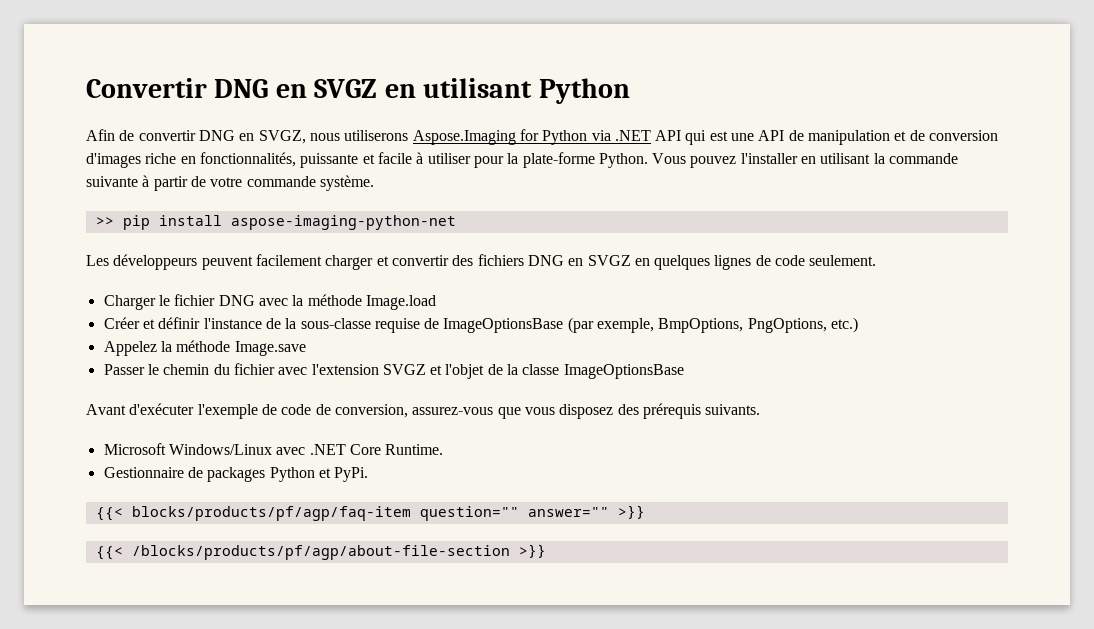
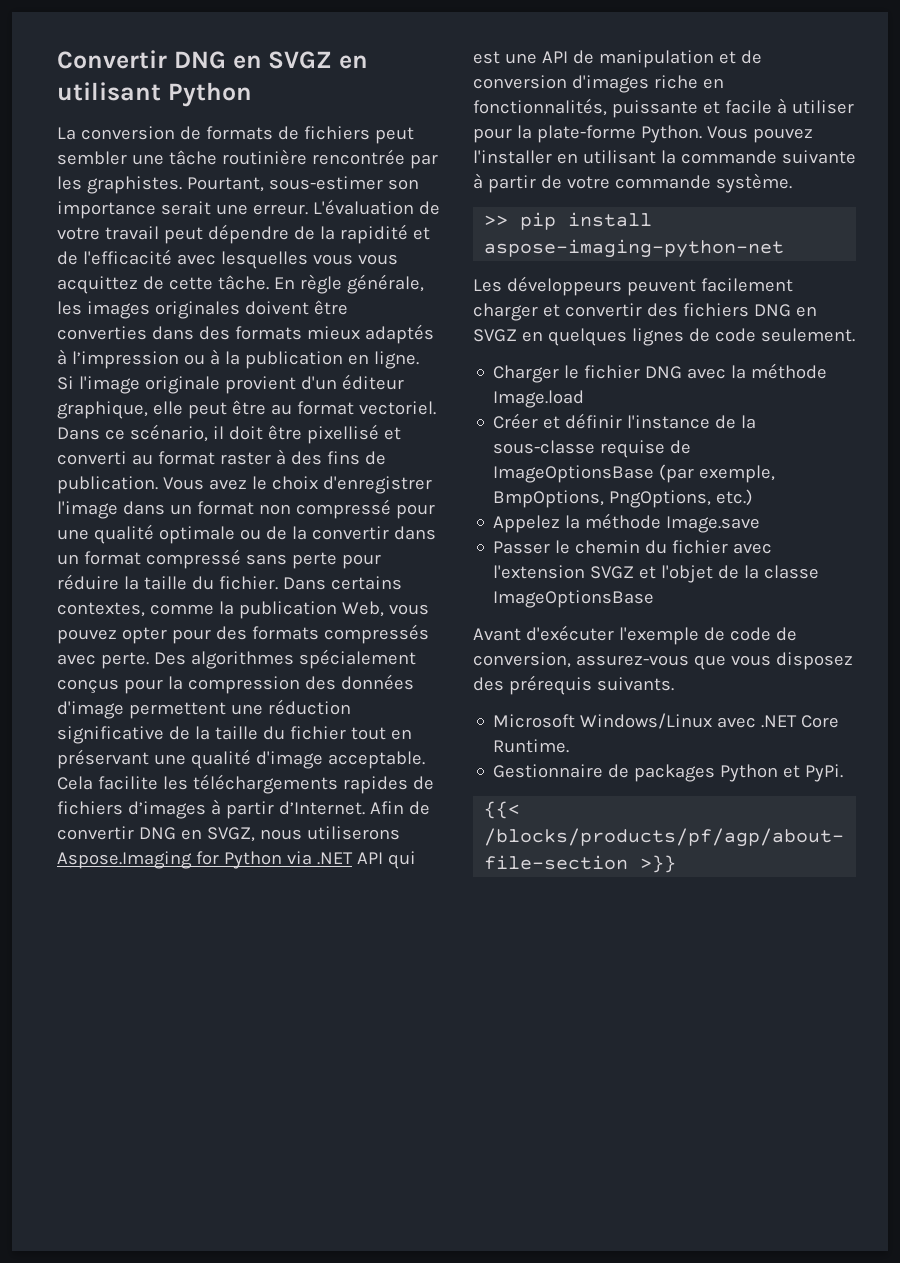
(630, 91) none -> [57,126,414,144] [57,149,438,169] [57,176,419,194] [57,199,440,219] [57,224,430,244] [57,249,398,269] [57,274,424,294] [57,300,348,319] [57,324,434,344] [57,349,419,369] [57,374,404,394] [57,400,436,419] [57,424,401,444] [57,449,386,465] [57,476,432,494] [57,499,435,519] [57,524,436,544] [57,549,381,569] [57,574,402,590] [57,601,429,619] [57,624,429,644] [57,649,416,669] [57,674,414,694] [57,699,351,719] [57,726,412,744] [57,749,425,769] [57,774,434,794] [57,799,365,819] La conversion de formats de fichiers peut sembler une tâche routinière rencontrée par les graphistes. Pourtant, sous-estimer son importance serait une erreur. L'évaluation de votre travail peut dépendre de la rapidité et de l'efficacité avec lesquelles vous vous acquittez de cette tâche. En règle générale, les images originales doivent être converties dans des formats mieux adaptés à l’impression ou à la publication en ligne. Si l'image originale provient d'un éditeur graphique, elle peut être au format vectoriel. Dans ce scénario, il doit être pixellisé et converti au format raster à des fins de publication. Vous avez le choix d'enregistrer l'image dans un format non compressé pour une qualité optimale ou de la convertir dans un format compressé sans perte pour réduire la taille du fichier. Dans certains contextes, comme la publication Web, vous pouvez opter pour des formats compressés avec perte. Des algorithmes spécialement conçus pour la compression des données d'image permettent une réduction significative de la taille du fichier tout en préservant une qualité d'image acceptable. Cela facilite les téléchargements rapides de fichiers d’images à partir d’Internet.
[95,505,645,521] // {{< blocks/products/pf/agp/faq-item question="" answer="" >}} -> (844, 773) none

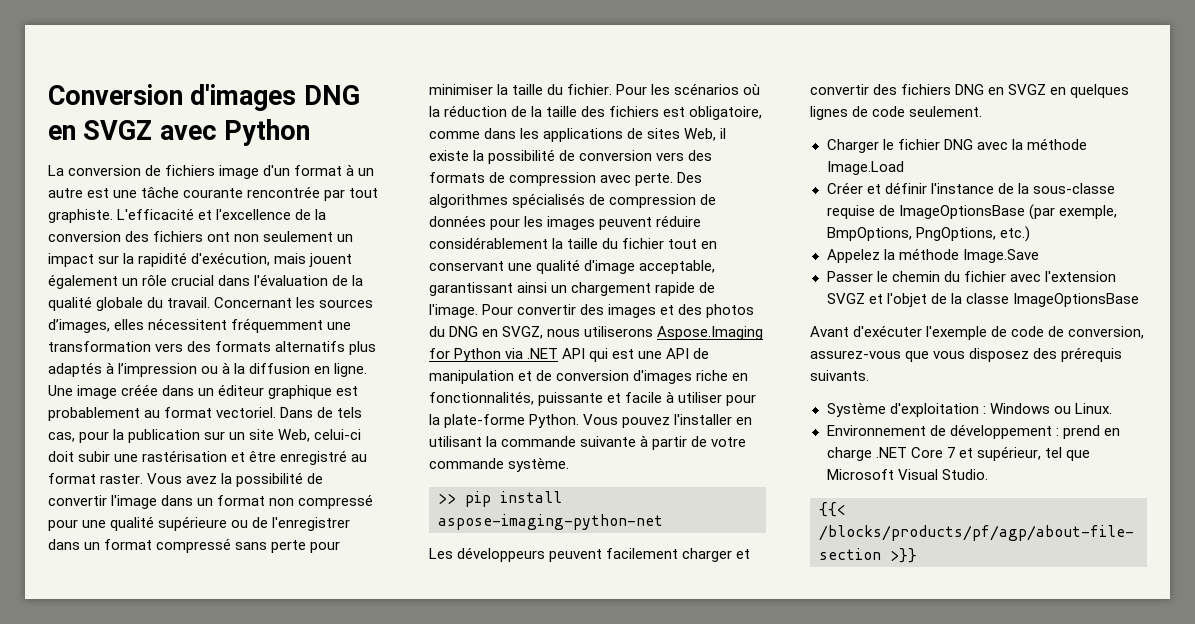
[57,50,368,69] [57,82,161,101] Convertir DNG en SVGZ en utilisant -> [48,84,360,111] [48,120,217,140] Conversion d'images DNG en SVGZ avec
[205,126,414,144] [57,151,127,165] formats de fichiers peut sembler -> [165,164,375,179] [48,188,110,198] fichiers image d'un format à un autre est
[221,149,307,165] routinière -> [183,188,244,198] courante
[57,176,419,194] [57,199,440,219] [57,224,430,244] [57,249,398,269] [57,274,424,294] [57,300,348,319] [57,326,360,340] les graphistes. Pourtant, sous-estimer son importance serait une erreur. L'évaluation de votre travail peut dépendre de la rapidité et de l'efficacité avec lesquelles vous vous acquittez de cette tâche. En règle générale, les images originales doivent être converties dans des formats mieux -> [349,188,379,198] [48,208,327,223] [48,231,354,242] [48,252,353,267] [48,274,364,289] [48,296,374,311] [48,318,352,333] [48,341,377,355] tout graphiste. L'efficacité et l'excellence de la conversion des fichiers ont non seulement un impact sur la rapidité d'exécution, mais jouent également un rôle crucial dans l'évaluation de la qualité globale du travail. Concernant les sources d’images, elles nécessitent fréquemment une transformation vers des formats alternatifs plus
[244,351,343,369] publication -> [249,363,311,374] diffusion
[57,374,404,394] [57,400,436,419] [57,424,401,444] [57,449,386,465] [57,476,432,494] Si l'image originale provient d'un éditeur graphique, elle peut être au format vectoriel. Dans ce scénario, il doit être pixellisé et converti au format raster à des fins de publication. Vous avez le choix d'enregistrer -> [48,384,359,399] [48,407,363,421] [48,429,362,443] [48,450,368,465] [48,472,324,487] [48,495,107,506] Une image créée dans un éditeur graphique est probablement au format vectoriel. Dans de tels cas, pour la publication sur un site Web, celui-ci doit subir une rastérisation et être enregistré au format raster. Vous avez la possibilité de convertir
[158,526,235,544] optimale -> [158,516,228,531] supérieure
[291,526,389,540] la convertir -> [272,517,351,531] l'enregistrer
[57,574,119,590] réduire -> [429,84,493,95] minimiser
[282,576,402,590] [57,601,429,619] [57,624,429,644] [57,649,416,669] [57,674,414,694] [57,699,351,719] [57,726,190,744] Dans certains contextes, comme la publication Web, vous pouvez opter pour des formats compressés avec perte. Des algorithmes spécialement conçus pour la compression des données d'image permettent une réduction significative de -> [616,83,761,95] [429,105,763,120] [429,128,727,142] [429,149,713,164] [429,172,703,186] [429,193,717,208] [429,215,702,230] [429,237,548,249] Pour les scénarios où la réduction de la taille des fichiers est obligatoire, comme dans les applications de sites Web, il existe la possibilité de conversion vers des formats de compression avec perte. Des algorithmes spécialisés de compression de données pour les images peuvent réduire considérablement
[57,749,149,769] préservant -> [429,261,504,271] conservant
[327,751,425,769] [57,774,434,794] [57,799,430,819] [57,826,134,840] acceptable. Cela facilite les téléchargements rapides de fichiers d’images à partir d’Internet. Afin de convertir -> [639,260,716,274] [429,282,716,296] [429,304,755,318] [429,326,445,337] acceptable, garantissant ainsi un chargement rapide de l'image. Pour convertir des images et des photos du
[493,390,585,408] Image.load -> [826,161,904,175] Image.Load
[666,516,761,533] Image.save -> [962,249,1039,263] Image.Save
[493,713,840,729] [493,739,570,753] [493,764,844,782] Microsoft Windows/Linux avec .NET Core Runtime. // Gestionnaire de packages Python et PyPi. -> [826,402,1112,417] [826,424,1120,439] [826,446,1090,461] [826,469,988,480] Système d'exploitation : Windows ou Linux. // Environnement de développement : prend en charge .NET Core 7 et supérieur, tel que Microsoft Visual Studio.

